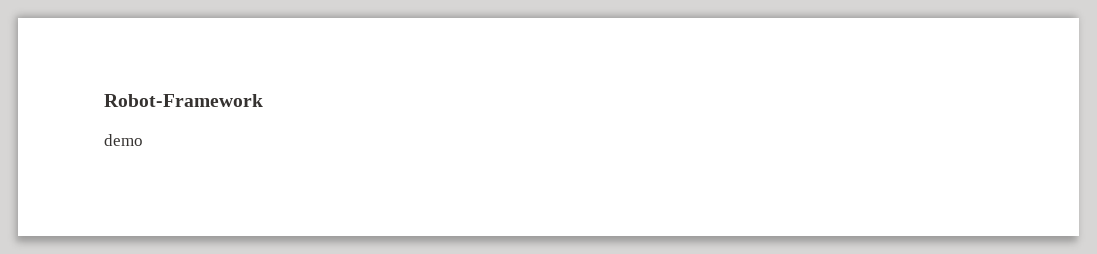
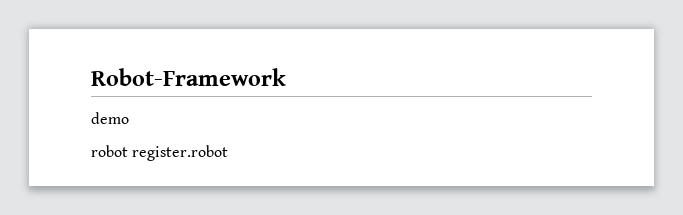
(143, 140) none -> [91,145,229,161] // robot register.robot

